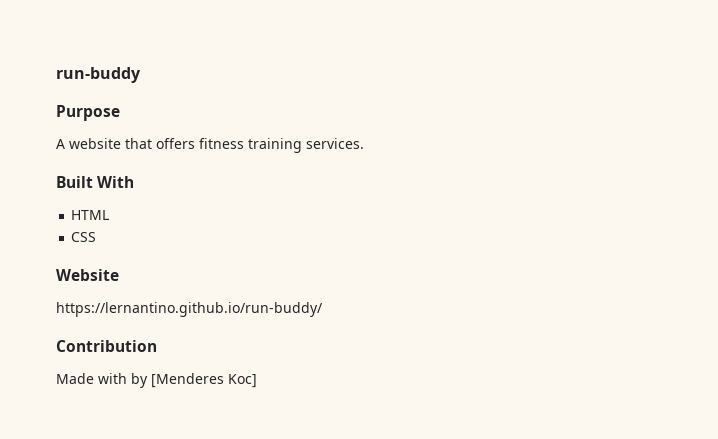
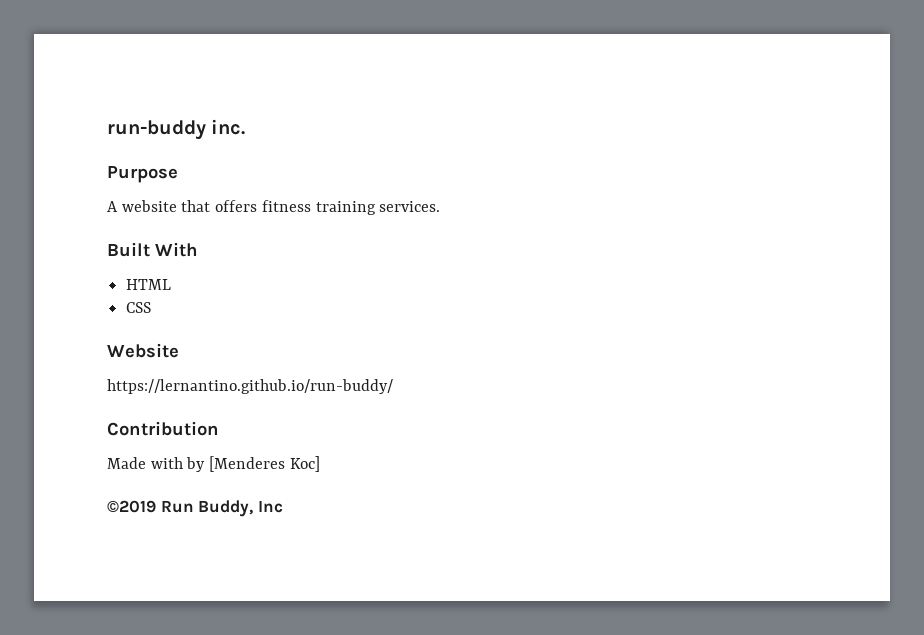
(141, 75) none -> [211,119,246,135] inc.
(257, 381) none -> [107,500,283,517] // ©2019 Run Buddy, Inc

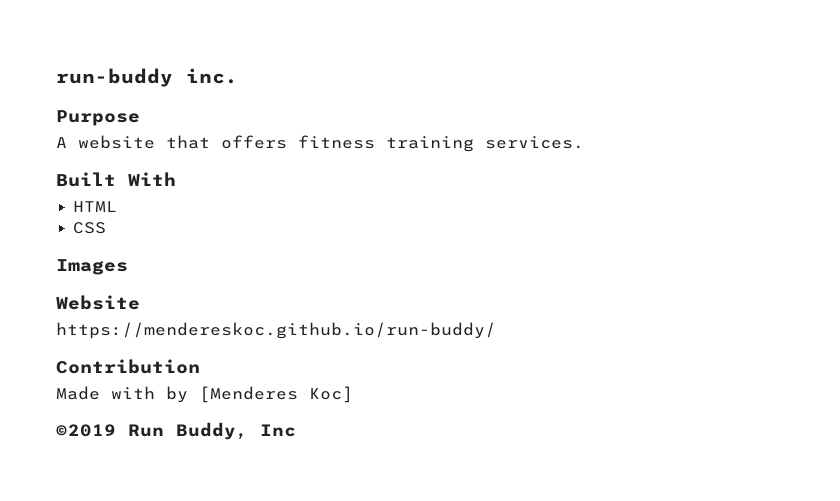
(152, 307) none -> [56,259,128,275] // Images
[107,379,393,394] https://lernantino.github.io/run-buddy/ -> [56,322,496,339] https://mendereskoc.github.io/run-buddy/

